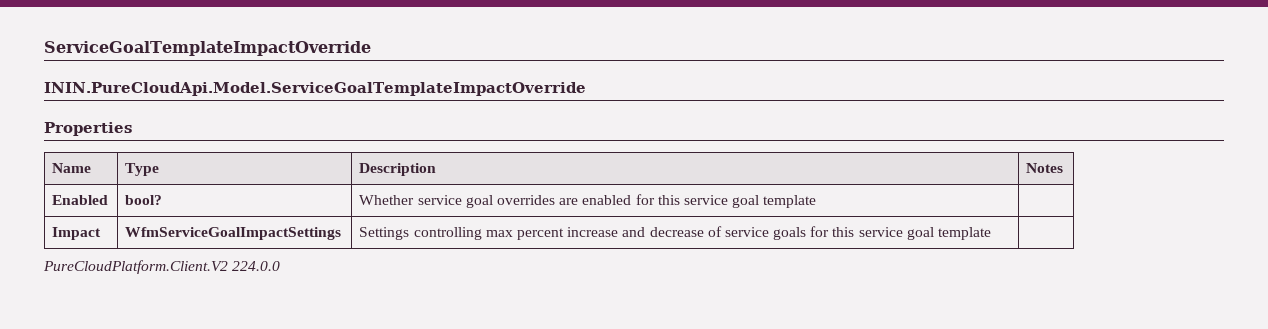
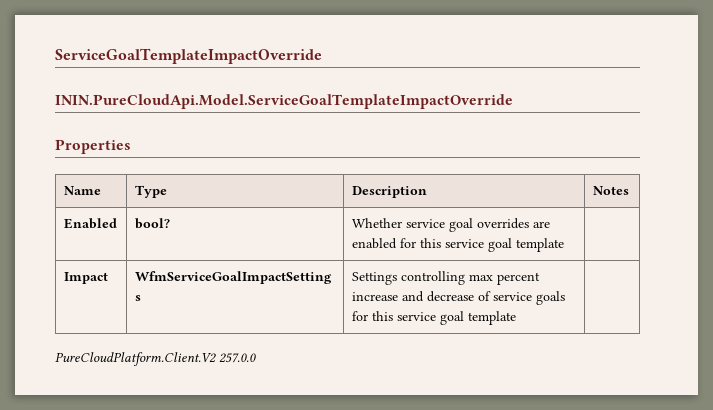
[232,261,281,271] 224.0.0 -> [219,353,256,363] 257.0.0

